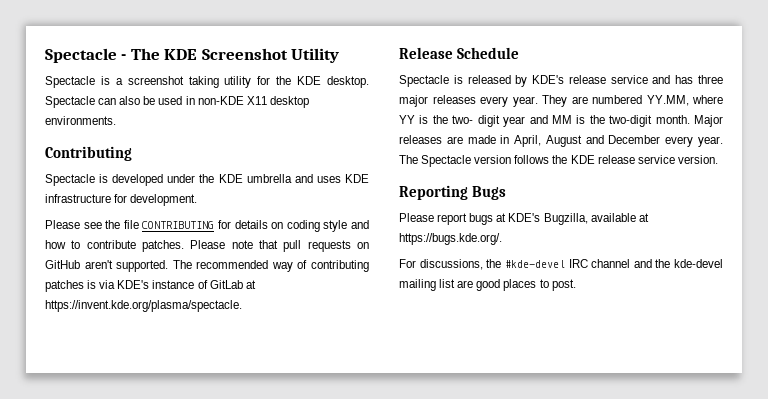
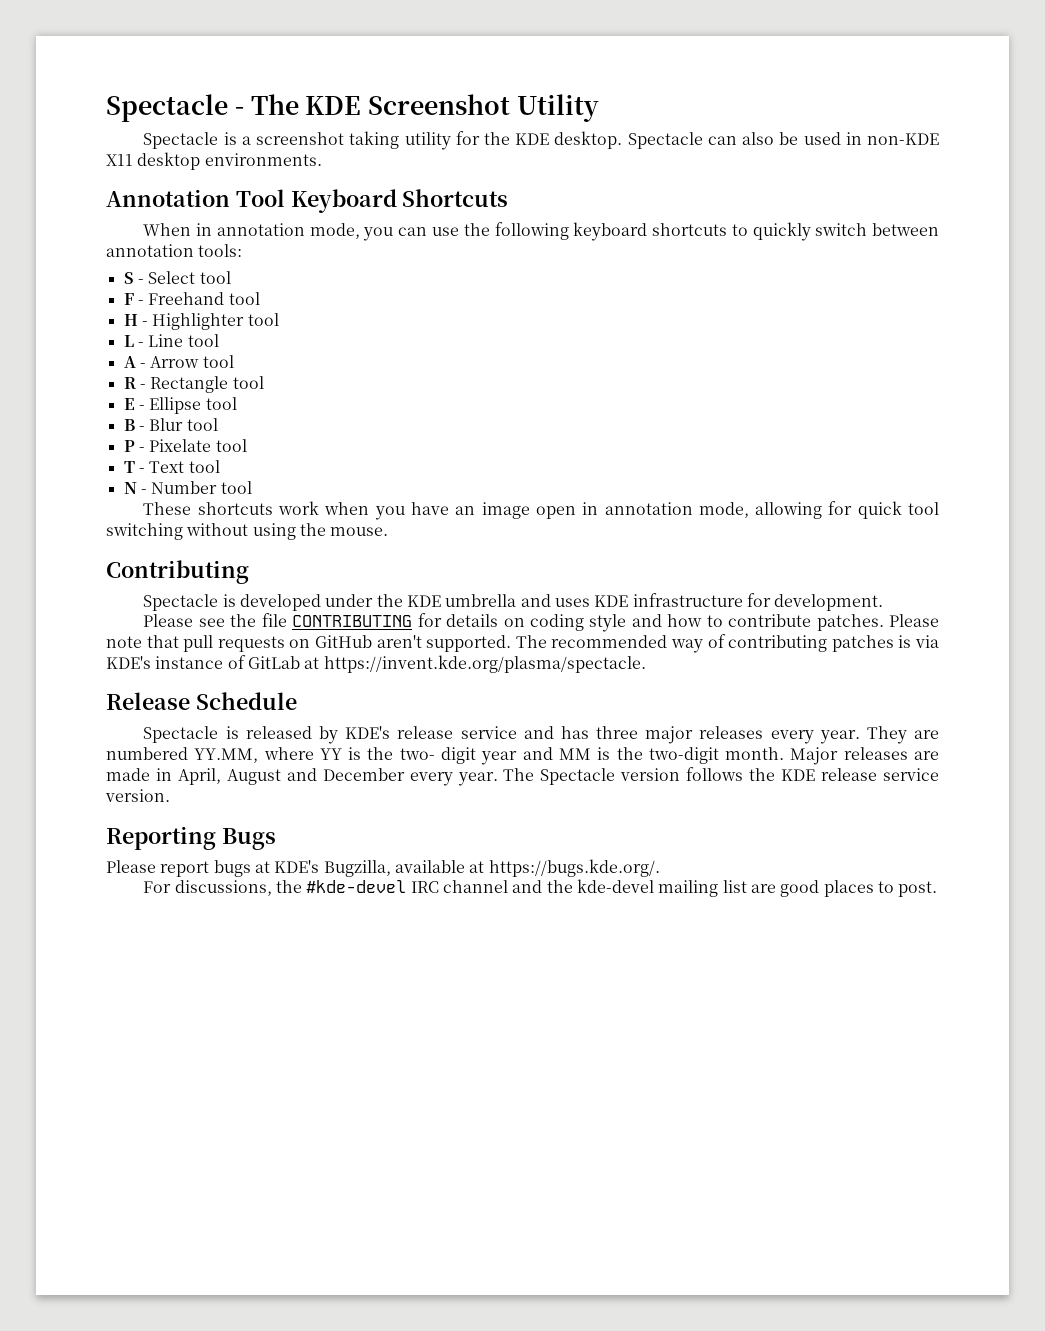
(116, 120) none -> [106,189,509,213] [143,222,939,241] [106,244,243,257] [123,271,231,284] [123,292,260,305] [123,313,279,330] [123,334,219,347] [123,355,234,368] [123,376,264,393] [123,397,237,414] [123,418,218,431] [123,439,247,452] [123,460,220,473] [123,481,252,494] [143,501,940,520] [106,523,389,540] // Annotation Tool Keyboard Shortcuts // When in annotation mode, you can use the following keyboard shortcuts to quickly switch between annotation tools: // S - Select tool // F - Freehand tool // H - Highlighter tool // L - Line tool // A - Arrow tool // R - Rectangle tool // E - Ellipse tool // B - Blur tool // P - Pixelate tool // T - Text tool // N - Number tool // These shortcuts work when you have an image open in annotation mode, allowing for quick tool switching without using the mouse.

